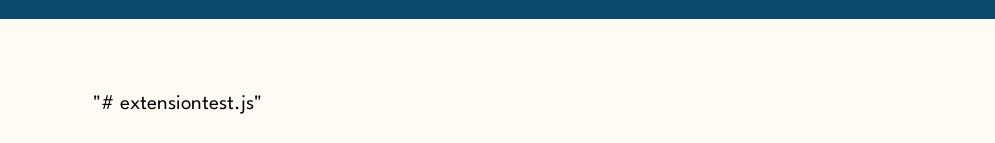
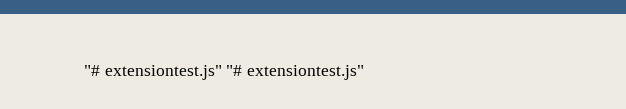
[93,95,262,114] "# extensiontest.js" -> [84,65,365,80] "# extensiontest.js" "# extensiontest.js"

